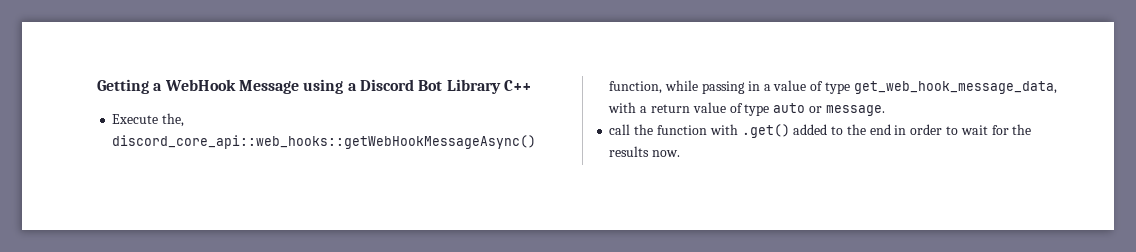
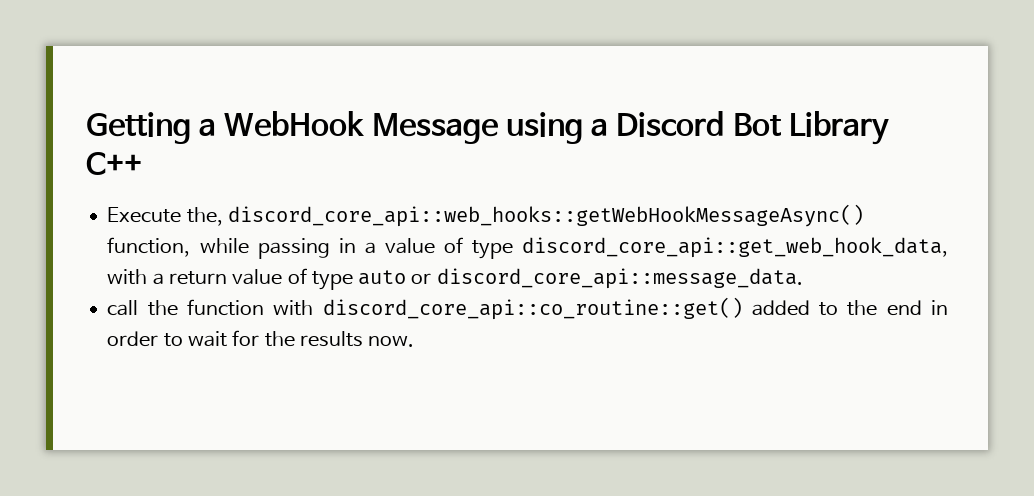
[853,81,1057,94] get_web_hook_message_data, -> [522,237,949,258] discord_core_api::get_web_hook_data,
[825,105,885,116] message. -> [436,268,803,289] discord_core_api::message_data.
[741,124,790,138] .get() -> [322,297,743,320] discord_core_api::co_routine::get()

